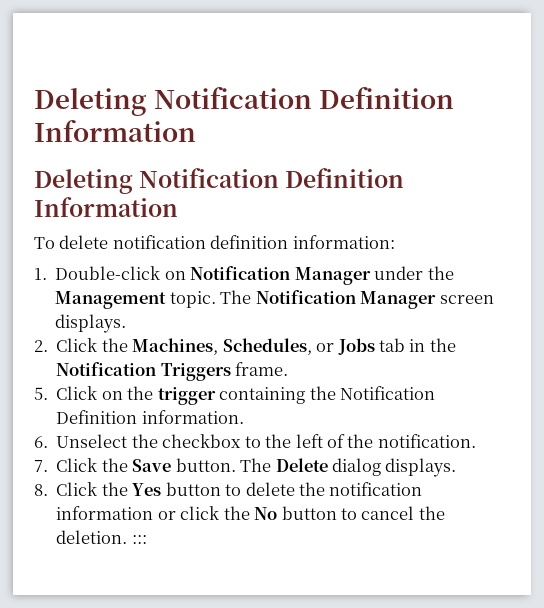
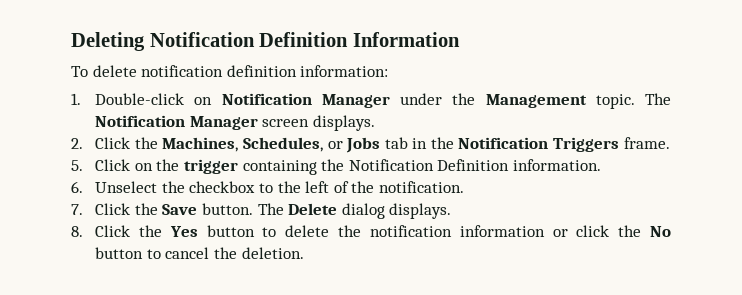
[34,87,455,116] [34,120,196,142] [34,168,405,194] [34,197,178,217] Deleting Notification Definition Information // Deleting Notification Definition Information -> [71,32,460,51] Deleting Notification Definition Information
[131,535,147,544] ::: -> (304, 253) none

